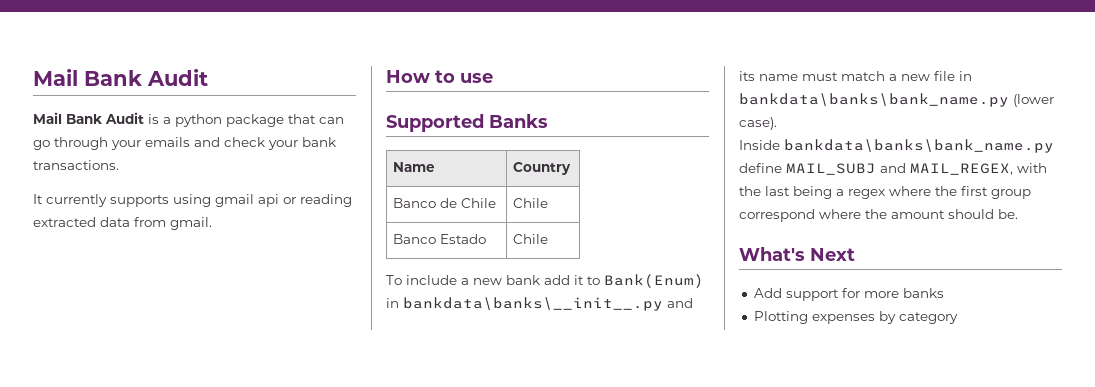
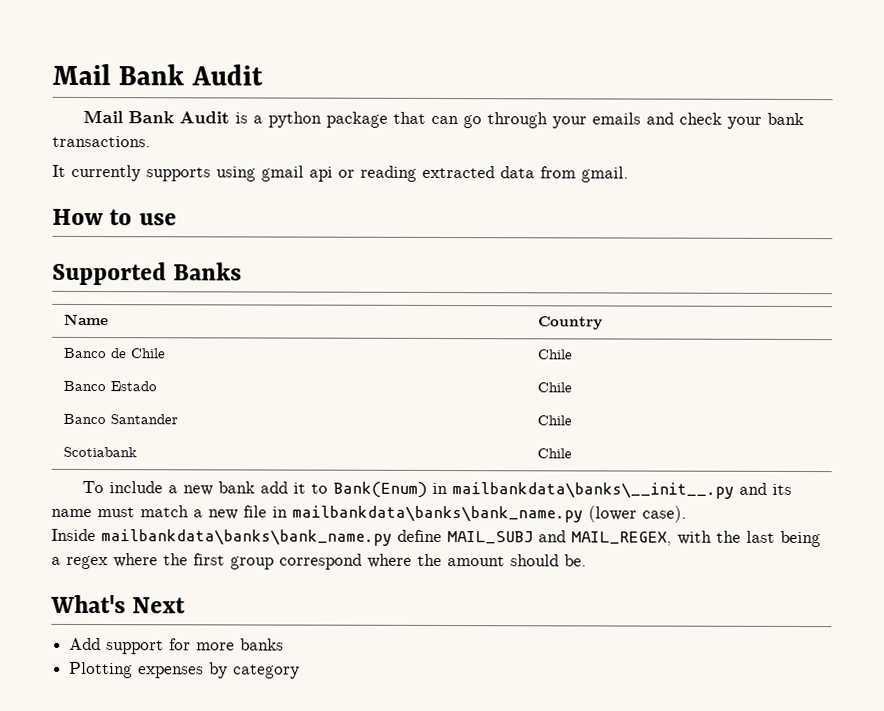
(549, 239) none -> [63,413,179,425] [537,415,573,426] [63,446,138,458] [537,448,573,459] // Banco Santander | Chile // Scotiabank | Chile
[403,297,663,311] bankdata\banks\__init__.py -> [451,482,734,499] mailbankdata\banks\__init__.py
[739,93,1009,107] bankdata\banks\bank_name.py -> [292,505,583,523] mailbankdata\banks\bank_name.py
[784,139,1054,153] bankdata\banks\bank_name.py -> [101,529,392,546] mailbankdata\banks\bank_name.py

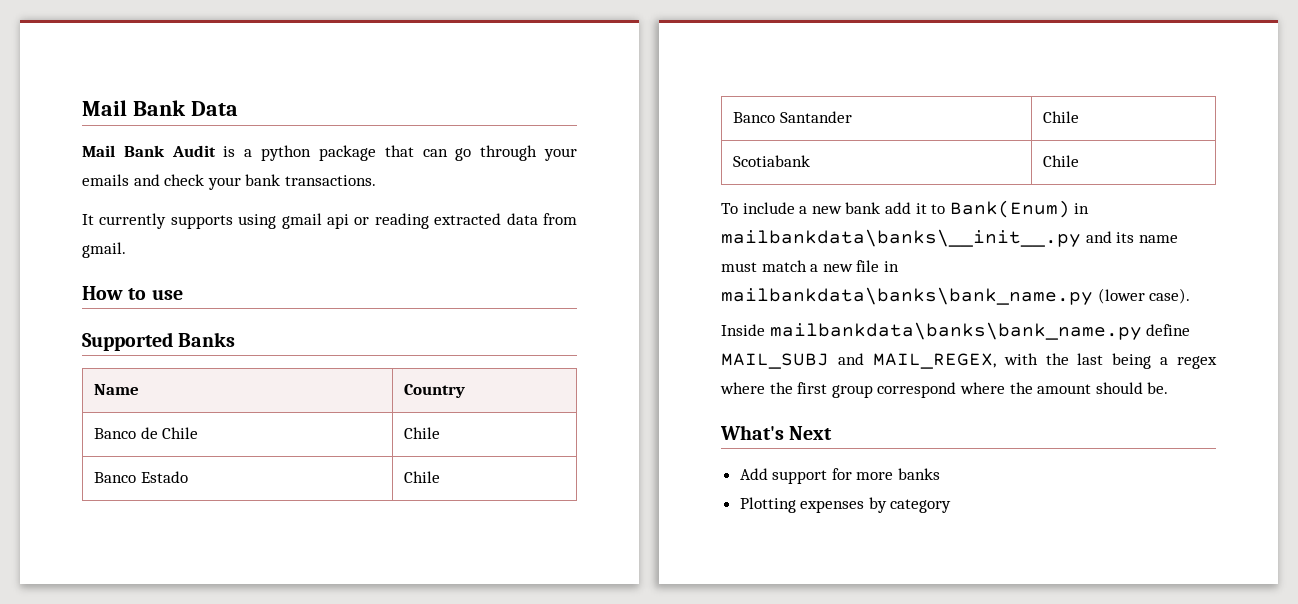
[52,63,263,86] Mail Bank Audit -> [82,100,238,116] Mail Bank Data

